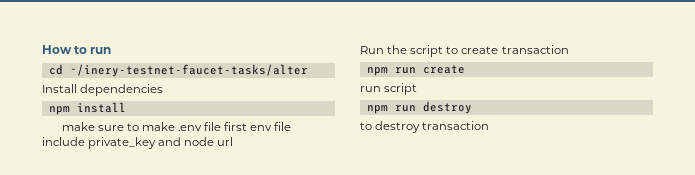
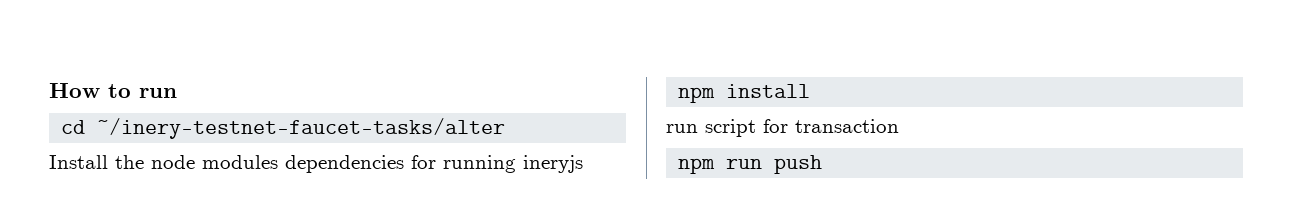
[80,84,164,96] [48,102,126,115] [61,122,292,131] [42,137,234,149] [360,45,569,57] [366,65,465,76] [360,83,418,95] [366,101,472,114] [360,121,490,133] dependencies // npm install // make sure to make .env file first env file include private_key and node url // Run the script to create transaction // npm run create // run script // npm run destroy // to destroy transaction -> [115,155,583,173] [678,84,811,103] [666,119,899,137] [678,155,823,174] the node modules dependencies for running ineryjs // npm install // run script for transaction // npm run push

